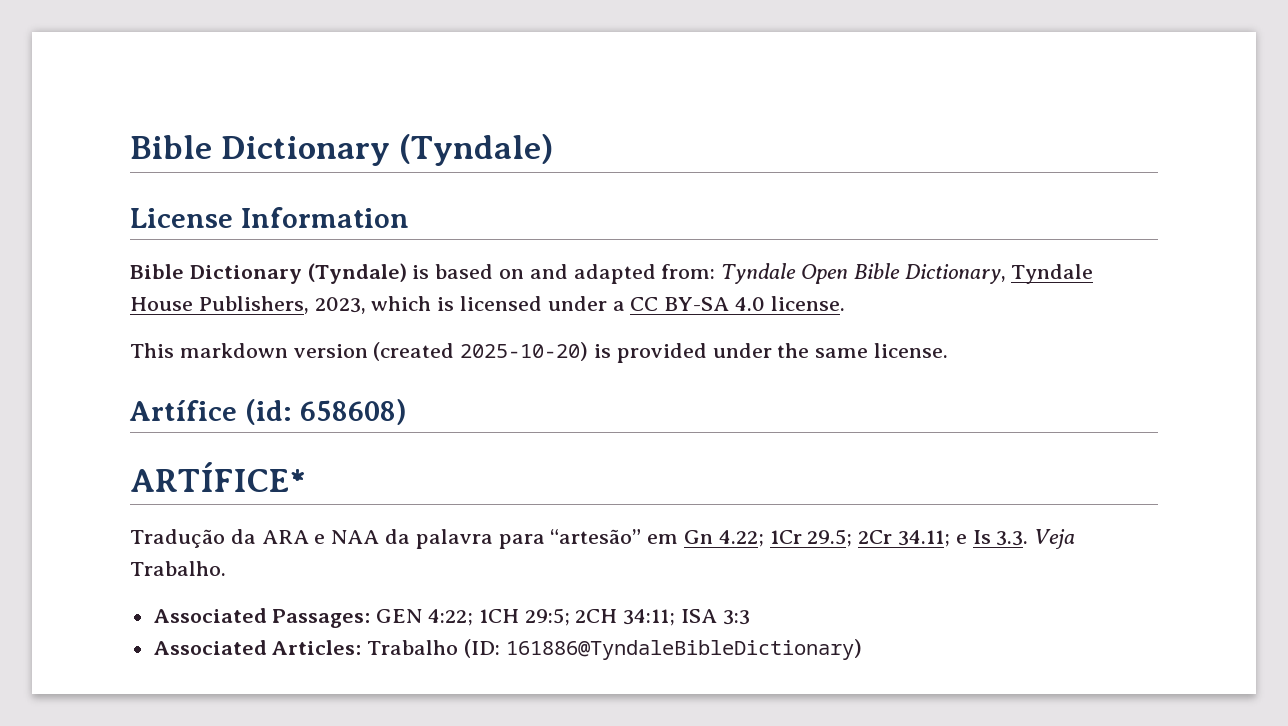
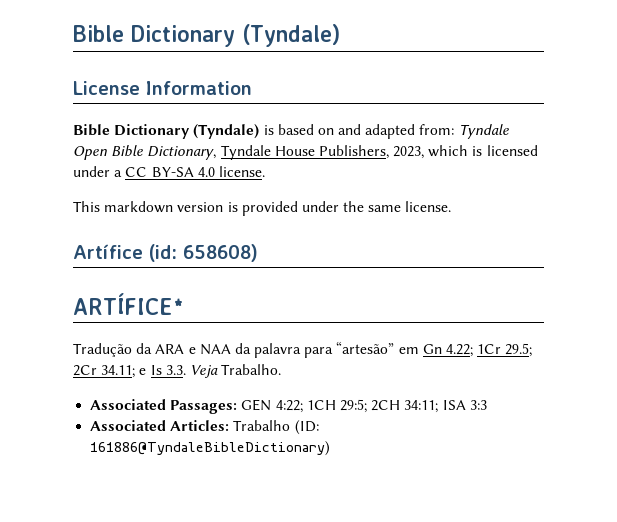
[373,342,589,361] (created 2025-10-20) -> (224, 207) none

